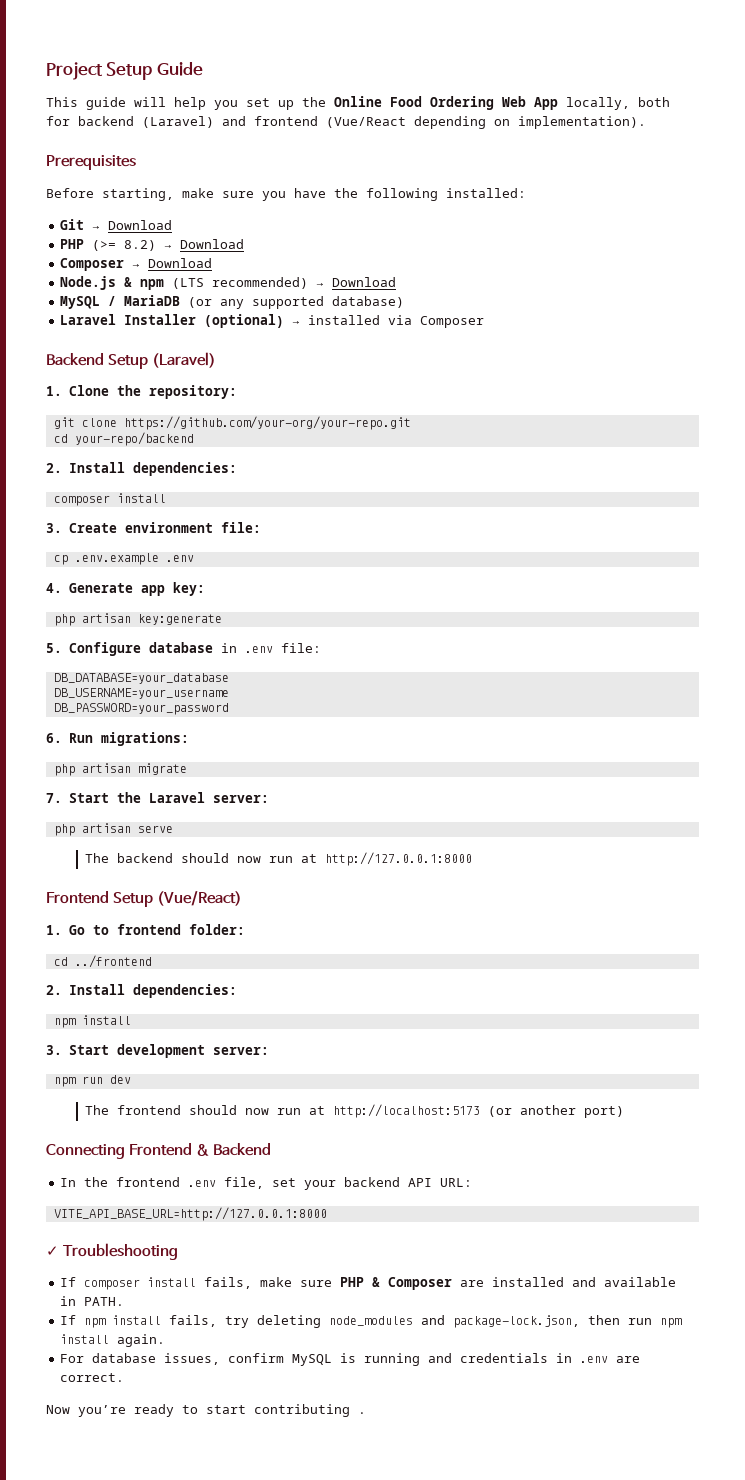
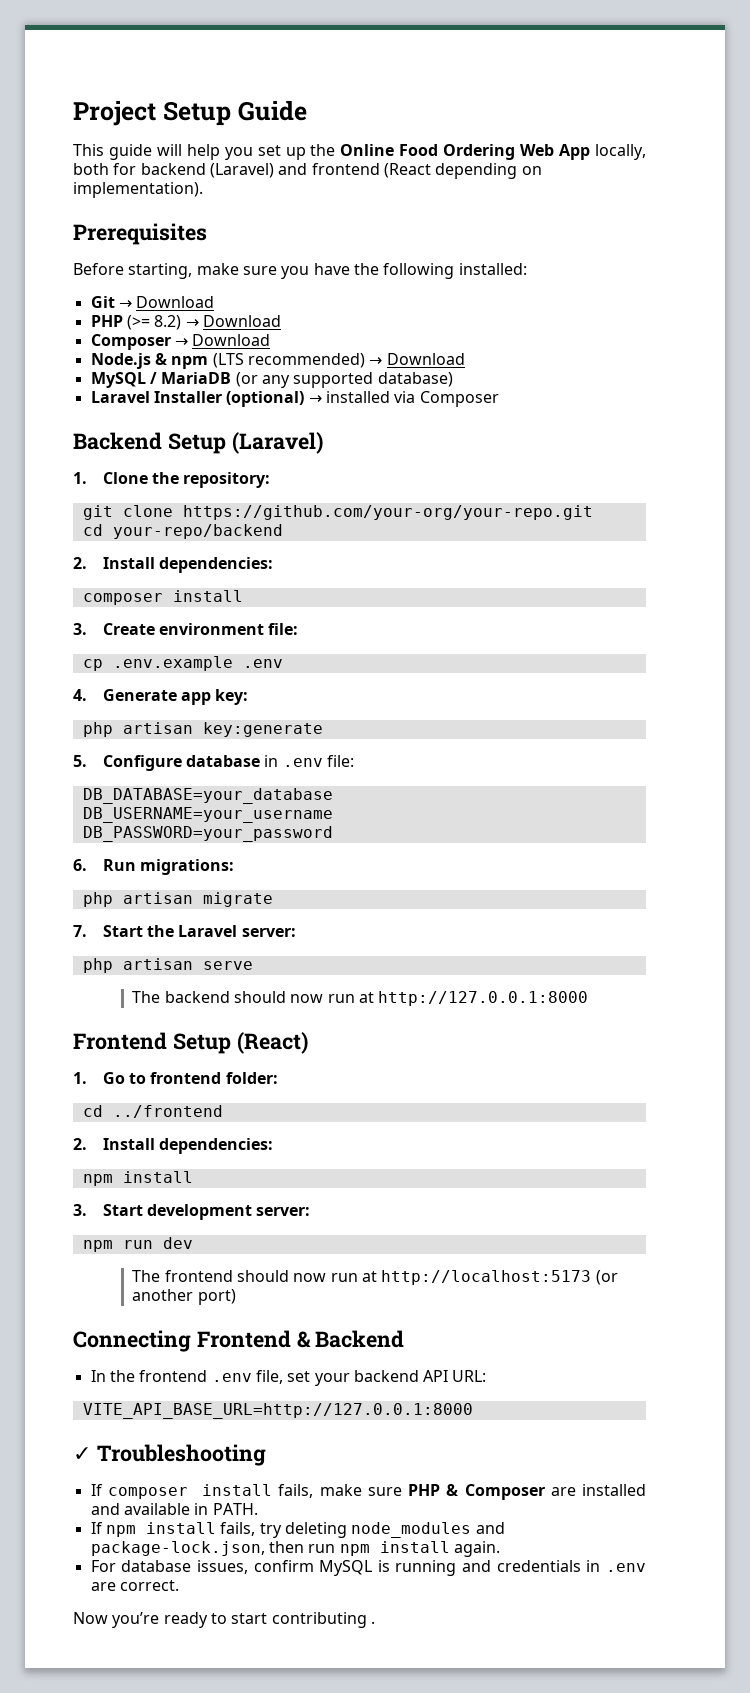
[326,117,406,128] (Vue/React -> [383,163,431,178] (React
[157,891,243,906] (Vue/React) -> [236,1032,308,1054] (React)

